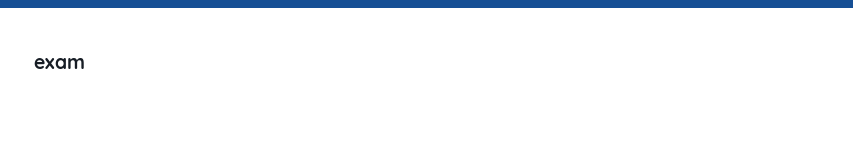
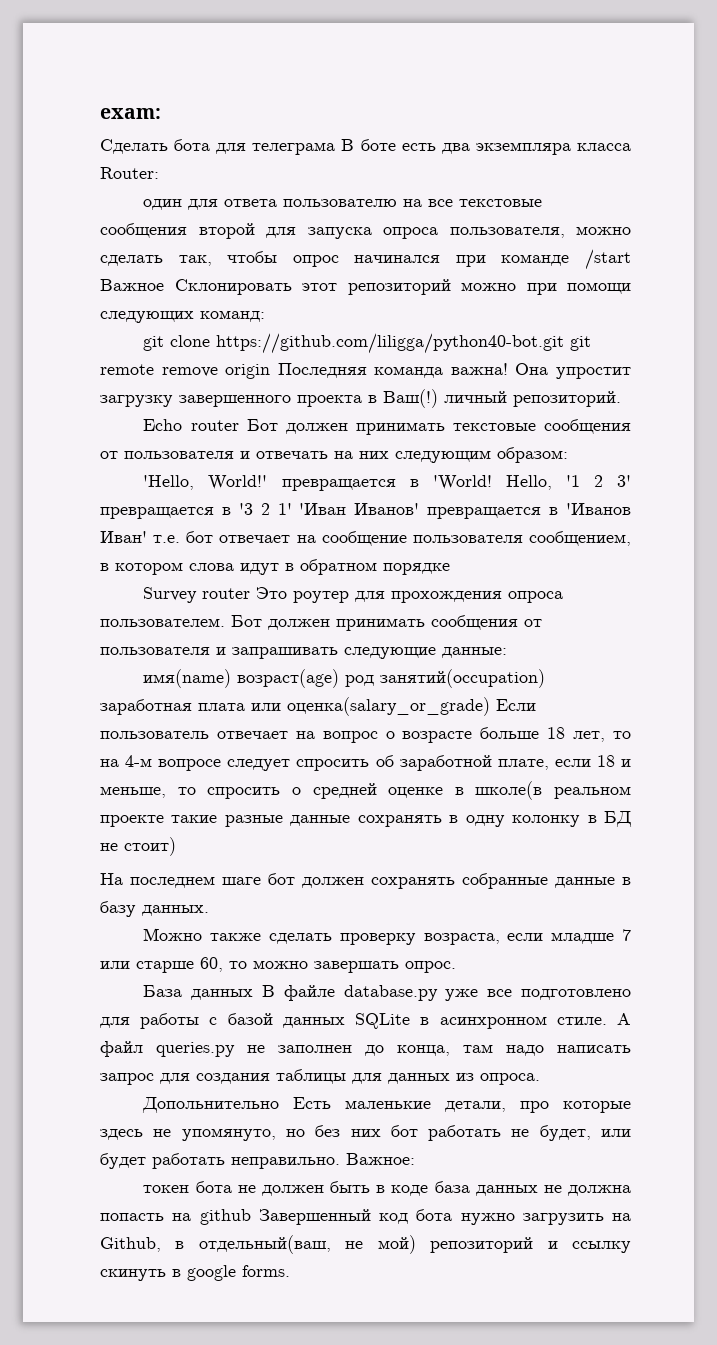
[34,58,85,69] exam -> [100,108,161,119] [100,139,631,155] [100,167,159,179] [143,199,543,210] [100,223,631,239] [100,249,631,270] [100,279,631,295] [100,310,265,323] [143,333,592,354] [100,363,631,379] [100,389,621,408] [143,419,631,435] [100,447,568,463] [143,475,631,491] [100,503,631,519] [100,531,631,546] [100,559,450,575] [143,587,564,603] [100,615,542,631] [100,647,507,659] [143,669,546,688] [100,697,536,716] [100,727,632,743] [100,755,632,771] [100,781,631,800] [100,811,632,827] [100,837,176,856] [100,873,631,889] [100,901,209,917] [143,928,631,945] [100,957,456,973] [143,985,631,1001] [100,1013,631,1029] [100,1041,631,1057] [100,1069,540,1085] [142,1097,631,1113] [100,1125,631,1141] [100,1153,415,1169] [143,1181,632,1196] [100,1209,631,1225] [100,1235,631,1254] [100,1265,290,1281] exam: // Сделать бота для телеграма В боте есть два экземпляра класса Router: // один для ответа пользователю на все текстовые сообщения второй для запуска опроса пользователя, можно сделать так, чтобы опрос начинался при команде /start Важное Склонировать этот репозиторий можно при помощи следующих команд: // git clone https://github.com/liligga/python40-bot.git git remote remove origin Последняя команда важна! Она упростит загрузку завершенного проекта в Ваш(!) личный репозиторий. // Echo router Бот должен принимать текстовые сообщения от пользователя и отвечать на них следующим образом: // 'Hello, World!' превращается в 'World! Hello, '1 2 3' превращается в '3 2 1' 'Иван Иванов' превращается в 'Иванов Иван' т.е. бот отвечает на сообщение пользователя сообщением, в котором слова идут в обратном порядке // Survey router Это роутер для прохождения опроса пользователем. Бот должен принимать сообщения от пользователя и запрашивать следующие данные: // имя(name) возраст(age) род занятий(occupation) заработная плата или оценка(salary_or_grade) Если пользователь отвечает на вопрос о возрасте больше 18 лет, то на 4-м вопросе следует спросить об заработной плате, если 18 и меньше, то спросить о средней оценке в школе(в реальном проекте такие разные данные сохранять в одну колонку в БД не стоит) // На последнем шаге бот должен сохранять собранные данные в базу данных. // Можно также сделать проверку возраста, если младше 7 или старше 60, то можно завершать опрос. // База данных В файле database.py уже все подготовлено для работы с базой данных SQLite в асинхронном стиле. А файл queries.py не заполнен до конца, там надо написать запрос для создания таблицы для данных из опроса. // Допольнительно Есть маленькие детали, про которые здесь не упомянуто, но без них бот работать не будет, или будет работать неправильно. Важное: // токен бота не должен быть в коде база данных не должна попасть на github Завершенный код бота нужно загрузить на Github, в отдельный(ваш, не мой) репозиторий и ссылку скинуть в google forms.

